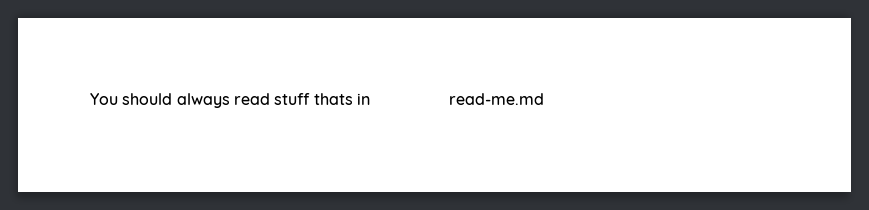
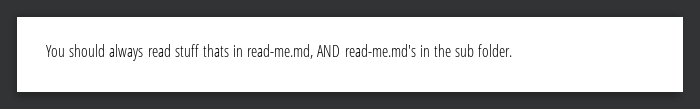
[449,93,544,105] read-me.md -> [247,44,513,59] read-me.md, AND read-me.md's in the sub folder.

